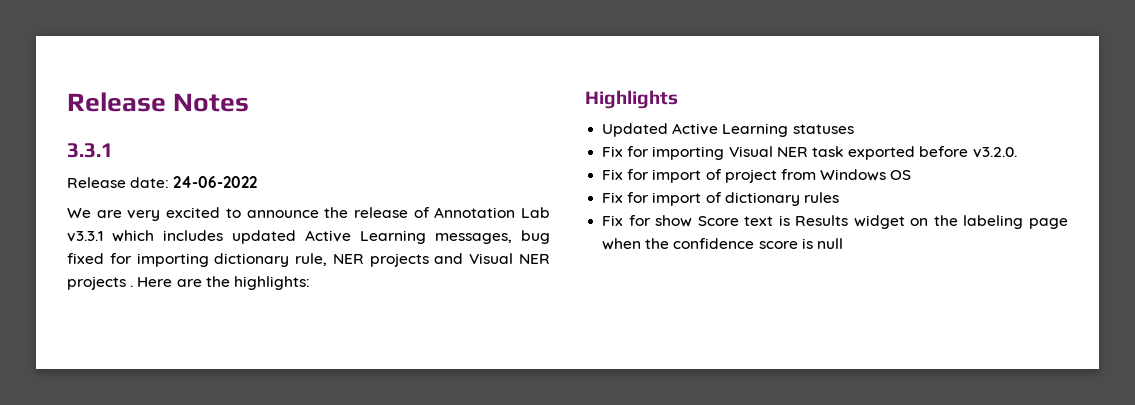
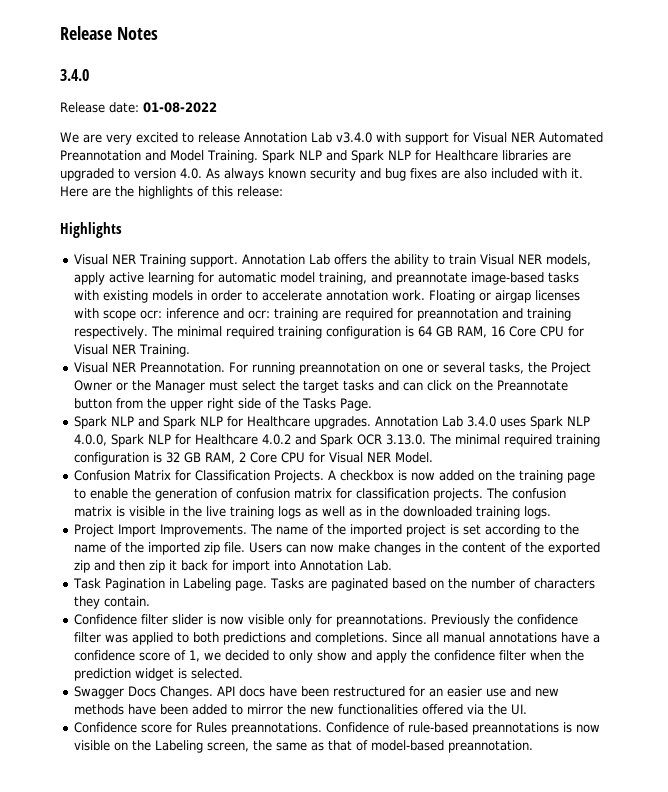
[67,143,113,158] 3.3.1 -> [60,69,89,81] 3.4.0
[173,176,258,188] 24-06-2022 -> [143,102,217,113] 01-08-2022
[246,207,550,218] [67,230,550,244] [67,253,550,267] [67,276,310,290] [585,90,678,109] [602,123,854,137] [602,146,1017,160] [602,169,912,183] [602,192,839,206] [602,215,1068,229] [602,238,843,250] announce the release of Annotation Lab v3.3.1 which includes updated Active Learning messages, bug fixed for importing dictionary rule, NER projects and Visual NER projects . Here are the highlights: // Highlights // Updated Active Learning statuses // Fix for importing Visual NER task exported before v3.2.0. // Fix for import of project from Windows OS // Fix for import of dictionary rules // Fix for show Score text is Results widget on the labeling page when the confidence score is null -> [198,132,603,145] [60,150,571,163] [60,168,583,181] [60,186,283,199] [60,222,122,238] [74,254,592,267] [74,272,580,285] [74,290,581,303] [74,308,572,321] [74,326,585,339] [74,344,191,357] [74,362,592,375] [74,380,569,393] [74,398,373,411] [74,416,591,429] [74,434,601,447] [74,452,434,465] [74,470,596,483] [74,488,567,501] [74,506,552,519] [74,524,580,537] [74,542,601,555] [74,560,393,573] [73,578,596,591] [74,596,151,609] [74,614,579,627] [74,632,601,645] [74,650,585,663] [74,668,244,681] [74,686,560,699] [74,704,528,715] [74,722,601,735] [74,740,534,753] release Annotation Lab v3.4.0 with support for Visual NER Automated Preannotation and Model Training. Spark NLP and Spark NLP for Healthcare libraries are upgraded to version 4.0. As always known security and bug fixes are also included with it. Here are the highlights of this release: // Highlights // Visual NER Training support. Annotation Lab offers the ability to train Visual NER models, apply active learning for automatic model training, and preannotate image-based tasks with existing models in order to accelerate annotation work. Floating or airgap licenses with scope ocr: inference and ocr: training are required for preannotation and training respectively. The minimal required training configuration is 64 GB RAM, 16 Core CPU for Visual NER Training. // Visual NER Preannotation. For running preannotation on one or several tasks, the Project Owner or the Manager must select the target tasks and can click on the Preannotate button from the upper right side of the Tasks Page. // Spark NLP and Spark NLP for Healthcare upgrades. Annotation Lab 3.4.0 uses Spark NLP 4.0.0, Spark NLP for Healthcare 4.0.2 and Spark OCR 3.13.0. The minimal required training configuration is 32 GB RAM, 2 Core CPU for Visual NER Model. // Confusion Matrix for Classification Projects. A checkbox is now added on the training page to enable the generation of confusion matrix for classification projects. The confusion matrix is visible in the live training logs as well as in the downloaded training logs. // Project Import Improvements. The name of the imported project is set according to the name of the imported zip file. Users can now make changes in the content of the exported zip and then zip it back for import into Annotation Lab. // Task Pagination in Labeling page. Tasks are paginated based on the number of characters they contain. // Confidence filter slider is now visible only for preannotations. Previously the confidence filter was applied to both predictions and completions. Since all manual annotations have a confidence score of 1, we decided to only show and apply the confidence filter when the prediction widget is selected. // Swagger Docs Changes. API docs have been restructured for an easier use and new methods have been added to mirror the new functionalities offered via the UI. // Confidence score for Rules preannotations. Confidence of rule-based preannotations is now visible on the Labeling screen, the same as that of model-based preannotation.

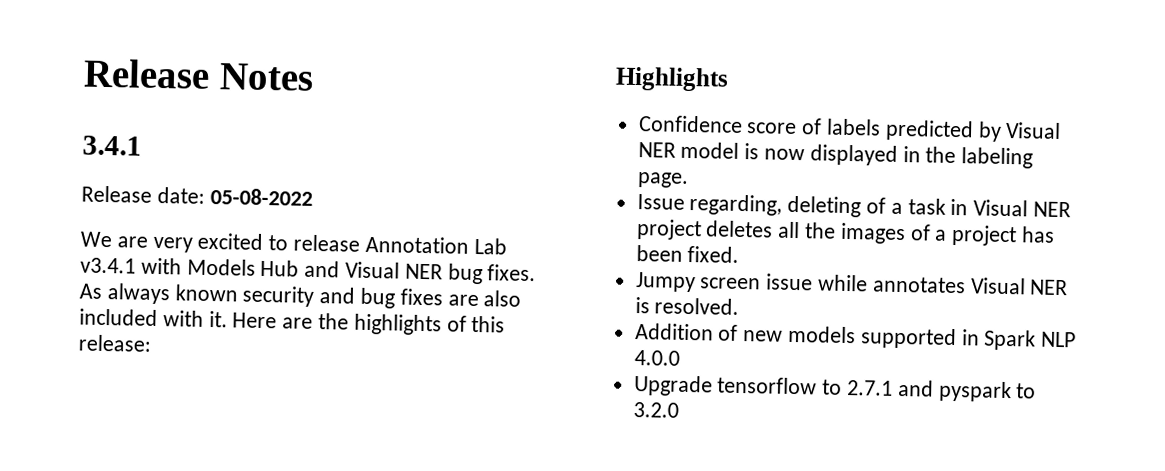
[60,69,89,81] 3.4.0 -> [82,135,142,156] 3.4.1
[143,102,217,113] 01-08-2022 -> [209,187,313,206] 05-08-2022
[336,132,603,145] [60,150,571,163] [60,168,202,181] v3.4.0 with support for Visual NER Automated Preannotation and Model Training. Spark NLP and Spark NLP for Healthcare libraries are upgraded to version 4.0. -> [80,257,537,285] v3.4.1 with Models Hub and Visual NER bug fixes.
[74,254,592,267] [74,272,580,285] [74,290,581,303] [74,308,572,321] [74,326,585,339] [74,344,191,357] [74,362,592,375] [74,380,569,393] [74,398,373,411] [74,416,591,429] [74,434,601,447] [74,452,434,465] [74,470,596,483] [74,488,567,501] [74,506,552,519] [74,524,580,537] [74,542,601,555] [74,560,393,573] [73,578,596,591] [74,596,151,609] [74,614,579,627] [74,632,601,645] [74,650,585,663] [74,668,244,681] [74,686,560,699] [74,704,528,715] [74,722,601,735] [74,740,534,753] Visual NER Training support. Annotation Lab offers the ability to train Visual NER models, apply active learning for automatic model training, and preannotate image-based tasks with existing models in order to accelerate annotation work. Floating or airgap licenses with scope ocr: inference and ocr: training are required for preannotation and training respectively. The minimal required training configuration is 64 GB RAM, 16 Core CPU for Visual NER Training. // Visual NER Preannotation. For running preannotation on one or several tasks, the Project Owner or the Manager must select the target tasks and can click on the Preannotate button from the upper right side of the Tasks Page. // Spark NLP and Spark NLP for Healthcare upgrades. Annotation Lab 3.4.0 uses Spark NLP 4.0.0, Spark NLP for Healthcare 4.0.2 and Spark OCR 3.13.0. The minimal required training configuration is 32 GB RAM, 2 Core CPU for Visual NER Model. // Confusion Matrix for Classification Projects. A checkbox is now added on the training page to enable the generation of confusion matrix for classification projects. The confusion matrix is visible in the live training logs as well as in the downloaded training logs. // Project Import Improvements. The name of the imported project is set according to the name of the imported zip file. Users can now make changes in the content of the exported zip and then zip it back for import into Annotation Lab. // Task Pagination in Labeling page. Tasks are paginated based on the number of characters they contain. // Confidence filter slider is now visible only for preannotations. Previously the confidence filter was applied to both predictions and completions. Since all manual annotations have a confidence score of 1, we decided to only show and apply the confidence filter when the prediction widget is selected. // Swagger Docs Changes. API docs have been restructured for an easier use and new methods have been added to mirror the new functionalities offered via the UI. // Confidence score for Rules preannotations. Confidence of rule-based preannotations is now visible on the Labeling screen, the same as that of model-based preannotation. -> [637,115,1062,142] [637,141,1034,169] [636,172,689,188] [636,194,1072,218] [635,219,1056,247] [635,245,740,263] [634,272,1069,296] [634,296,740,315] [634,322,1077,351] [633,349,680,366] [633,374,1037,403] [632,401,679,418] Confidence score of labels predicted by Visual NER model is now displayed in the labeling page. // Issue regarding, deleting of a task in Visual NER project deletes all the images of a project has been fixed. // Jumpy screen issue while annotates Visual NER is resolved. // Addition of new models supported in Spark NLP 4.0.0 // Upgrade tensorflow to 2.7.1 and pyspark to 3.2.0

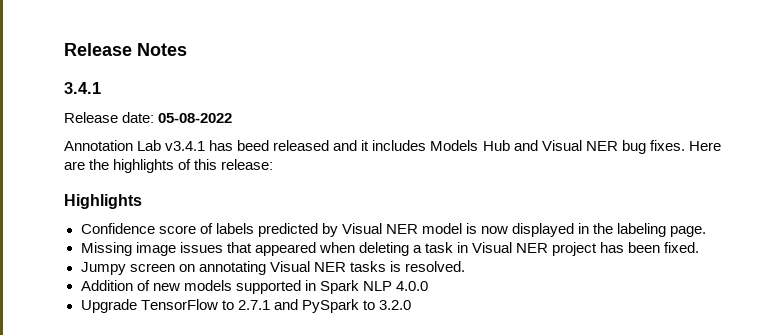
[80,231,507,255] [80,257,182,275] We are very excited to release Annotation Lab v3.4.1 with -> [64,140,427,151] Annotation Lab v3.4.1 has beed released and it includes
[79,283,522,309] [79,308,228,328] As always known security and bug fixes are also included with it. -> (685, 145) none
[636,194,887,218] Issue regarding, deleting of -> [80,242,409,256] Missing image issues that appeared when deleting
[706,220,1018,247] deletes all the images of a project -> (598, 249) none
[766,273,1069,296] issue while annotates Visual NER -> [178,261,386,275] on annotating Visual NER tasks
[717,376,818,395] tensorflow -> [140,299,218,310] TensorFlow
[937,380,1012,403] pyspark -> [301,299,359,313] PySpark

